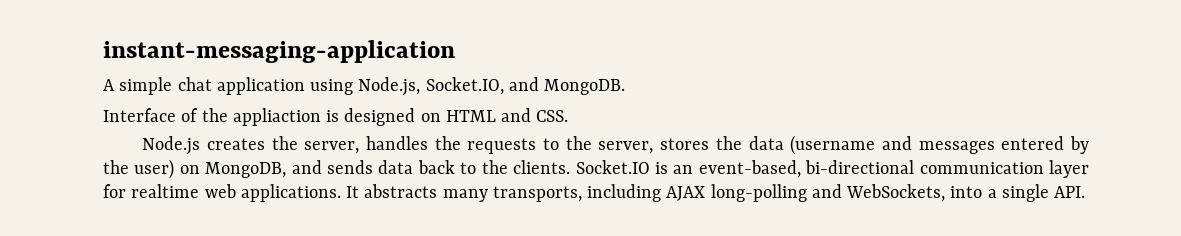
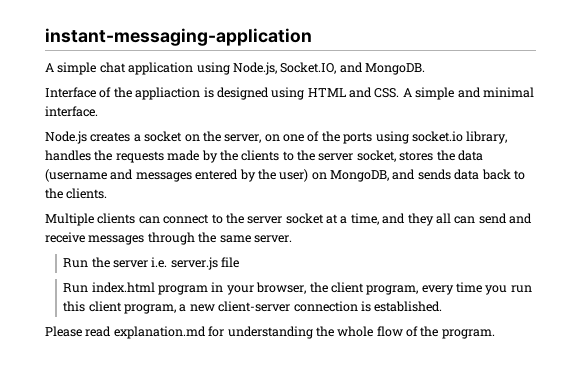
[420,113,441,122] on -> [271,87,305,100] using
[142,136,654,155] // Node.js creates the server, handles the requests to the server, -> [402,87,534,100] [45,106,98,117] [45,131,508,144] [45,150,396,163] A simple and minimal interface. // Node.js creates a socket on the server, on one of the ports using socket.io library, handles the requests made by the clients to the server socket,
[575,160,1089,178] [103,184,1086,202] Socket.IO is an event-based, bi-directional communication layer for realtime web applications. It abstracts many transports, including AJAX long-polling and WebSockets, into a single API. -> [45,213,532,226] [45,232,292,245] [63,257,240,270] [63,282,532,295] [63,301,443,314] [45,326,495,339] // Multiple clients can connect to the server socket at a time, and they all can send and receive messages through the same server. // Run the server i.e. server.js file // Run index.html program in your browser, the client program, every time you run this client program, a new client-server connection is established. // Please read explanation.md for understanding the whole flow of the program.

